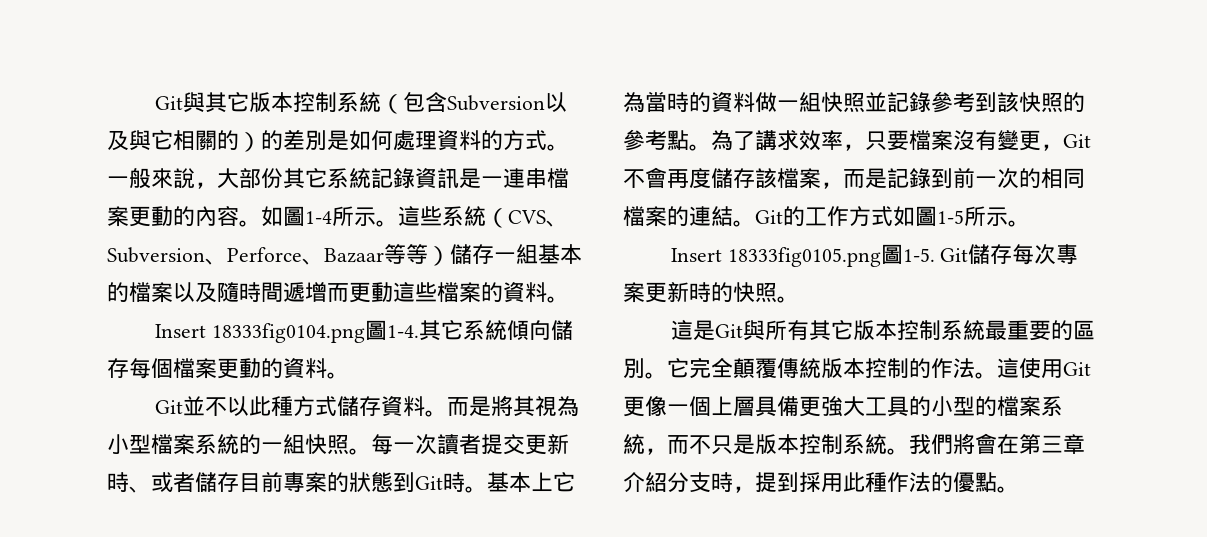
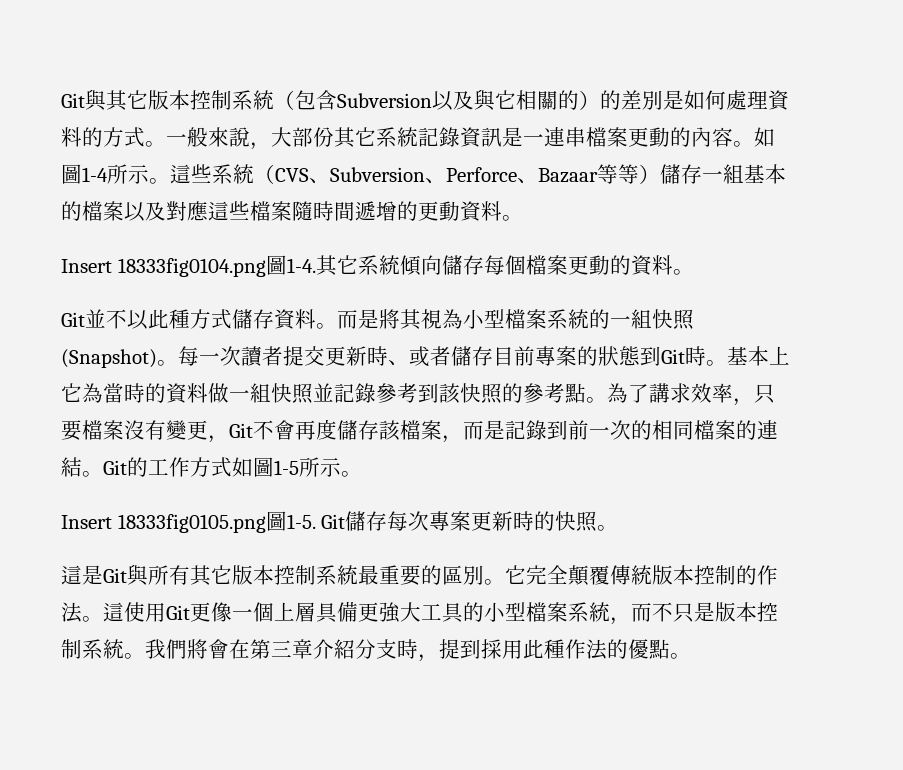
[217,281,503,303] 隨時間遞增而更動這些檔案的 -> [166,201,460,221] 對應這些檔案隨時間遞增的更動
(349, 444) none -> [61,349,157,368] (Snapshot)
[975,396,997,416] 的 -> (526, 611) none

